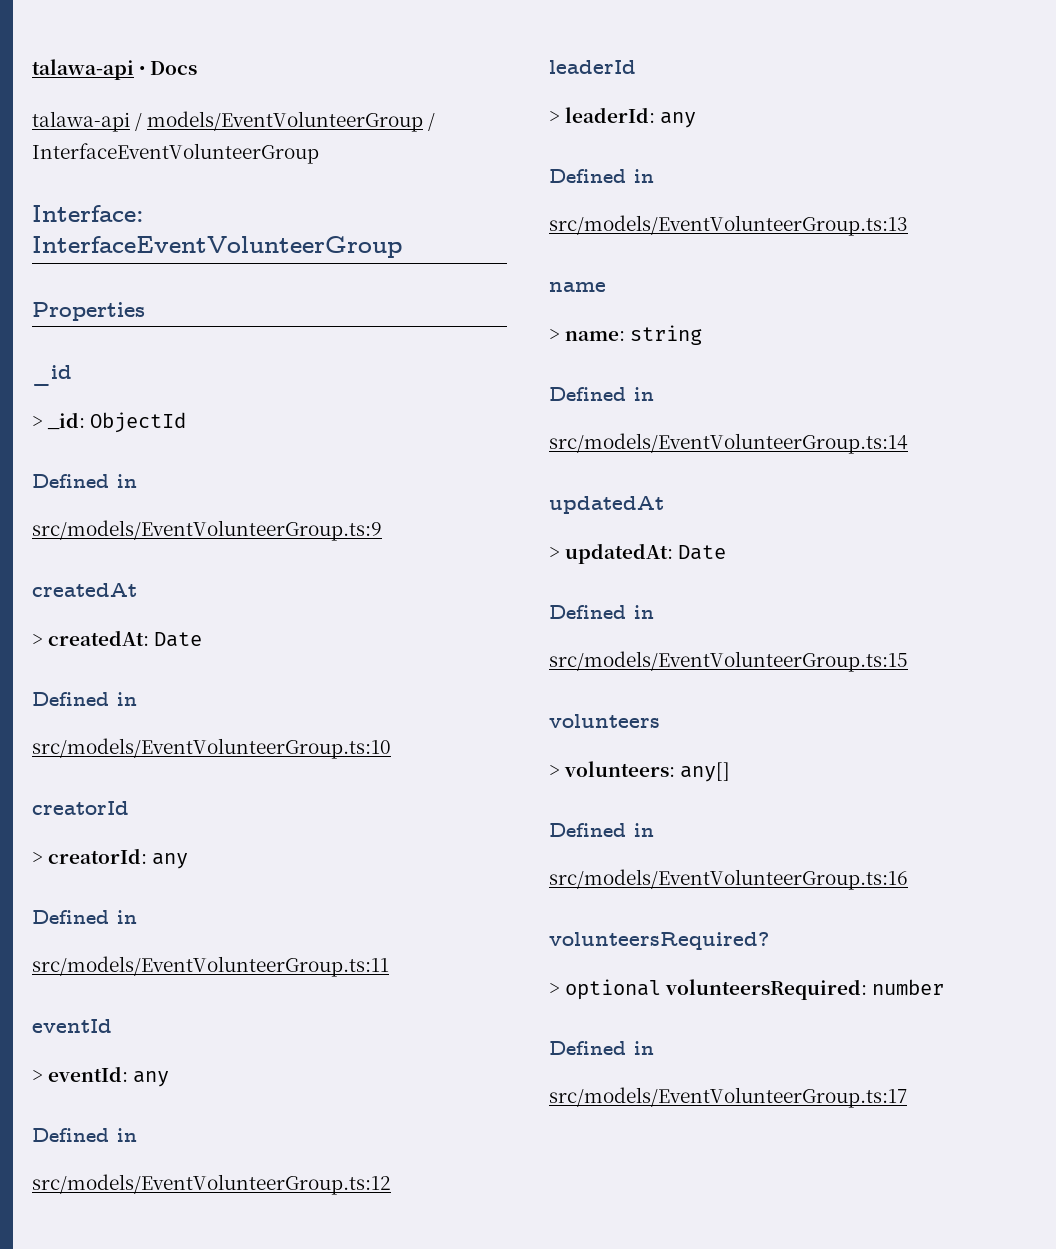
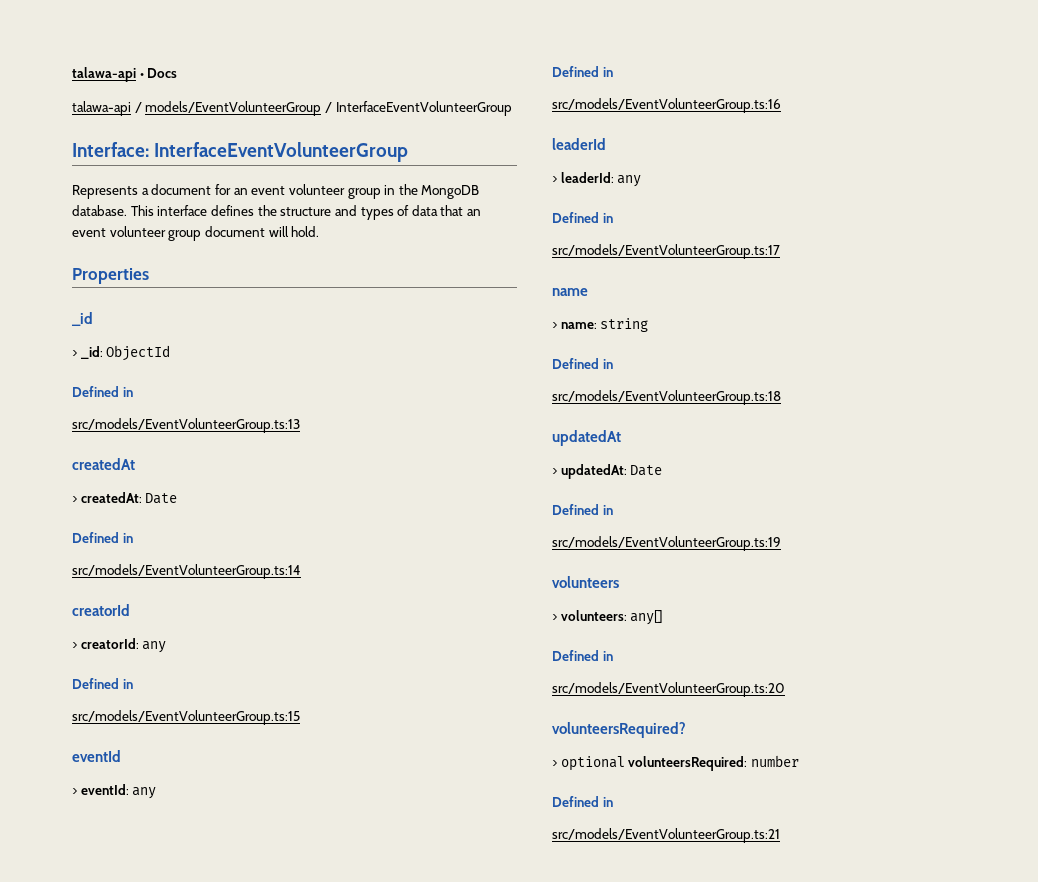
(402, 247) none -> [72,184,480,199] [72,205,482,220] [72,226,320,241] // Represents a document for an event volunteer group in the MongoDB database. This interface defines the structure and types of data that an event volunteer group document will hold.
[32,520,382,541] src/models/EventVolunteerGroup.ts:9 -> [72,418,300,433] src/models/EventVolunteerGroup.ts:13
[32,738,391,759] src/models/EventVolunteerGroup.ts:10 -> [72,564,301,579] src/models/EventVolunteerGroup.ts:14
[32,956,389,977] src/models/EventVolunteerGroup.ts:11 -> [72,710,300,725] src/models/EventVolunteerGroup.ts:15
[32,1174,391,1195] src/models/EventVolunteerGroup.ts:12 -> [552,98,781,113] src/models/EventVolunteerGroup.ts:16
[549,215,908,236] src/models/EventVolunteerGroup.ts:13 -> [552,244,780,259] src/models/EventVolunteerGroup.ts:17
[549,433,908,454] src/models/EventVolunteerGroup.ts:14 -> [552,390,781,405] src/models/EventVolunteerGroup.ts:18
[549,651,908,672] src/models/EventVolunteerGroup.ts:15 -> [552,536,781,551] src/models/EventVolunteerGroup.ts:19
[549,869,908,890] src/models/EventVolunteerGroup.ts:16 -> [552,682,785,697] src/models/EventVolunteerGroup.ts:20
[549,1087,907,1108] src/models/EventVolunteerGroup.ts:17 -> [552,828,780,843] src/models/EventVolunteerGroup.ts:21

